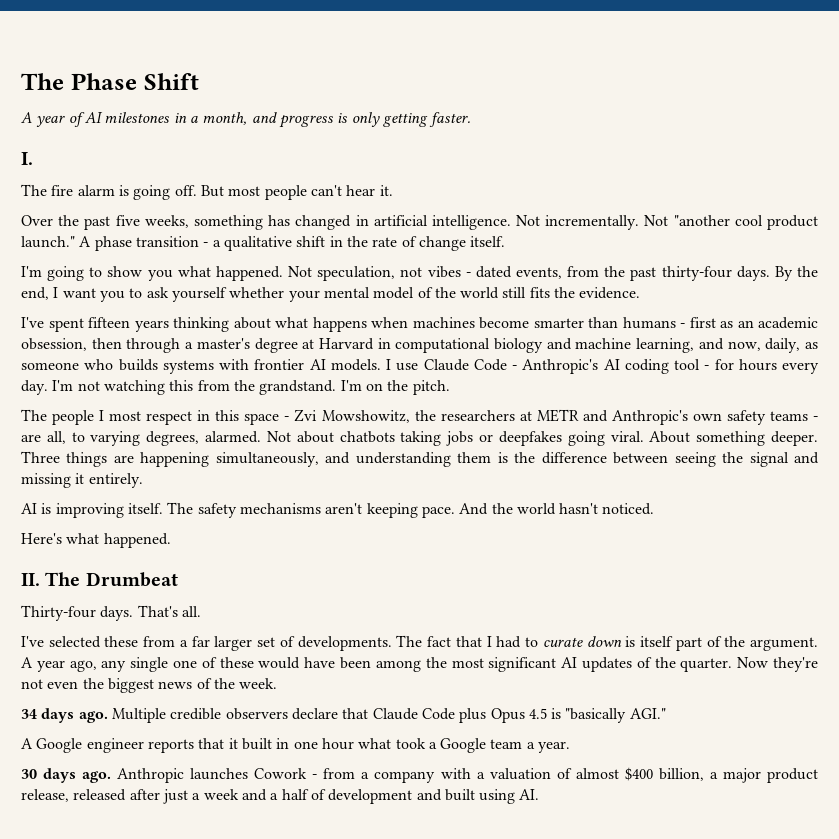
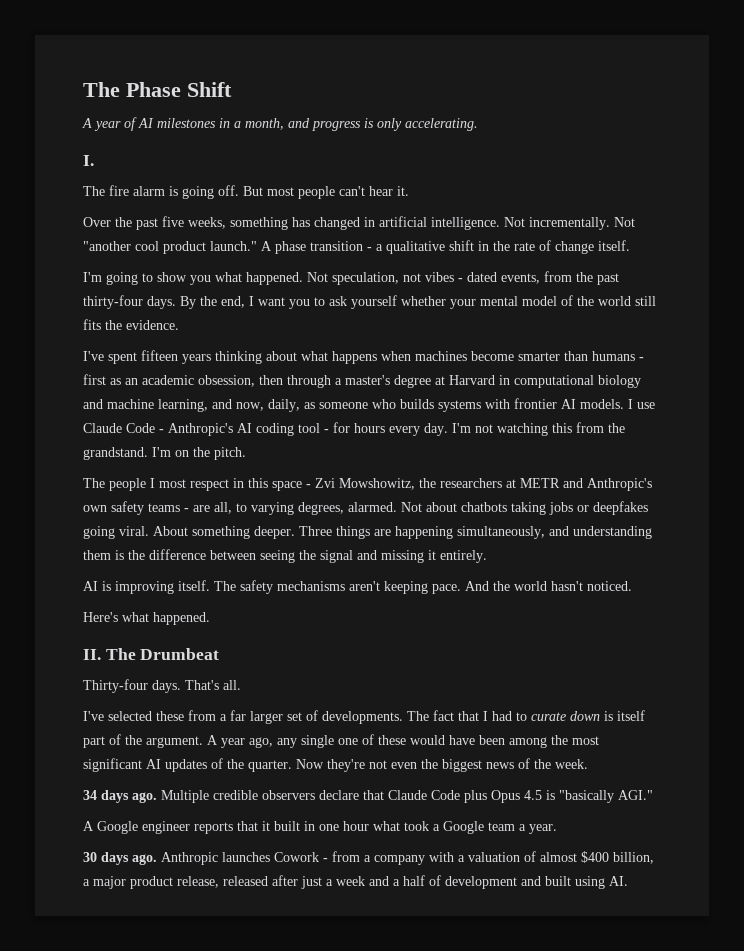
[382,112,472,127] getting faster. -> [405,118,478,131] accelerating.

